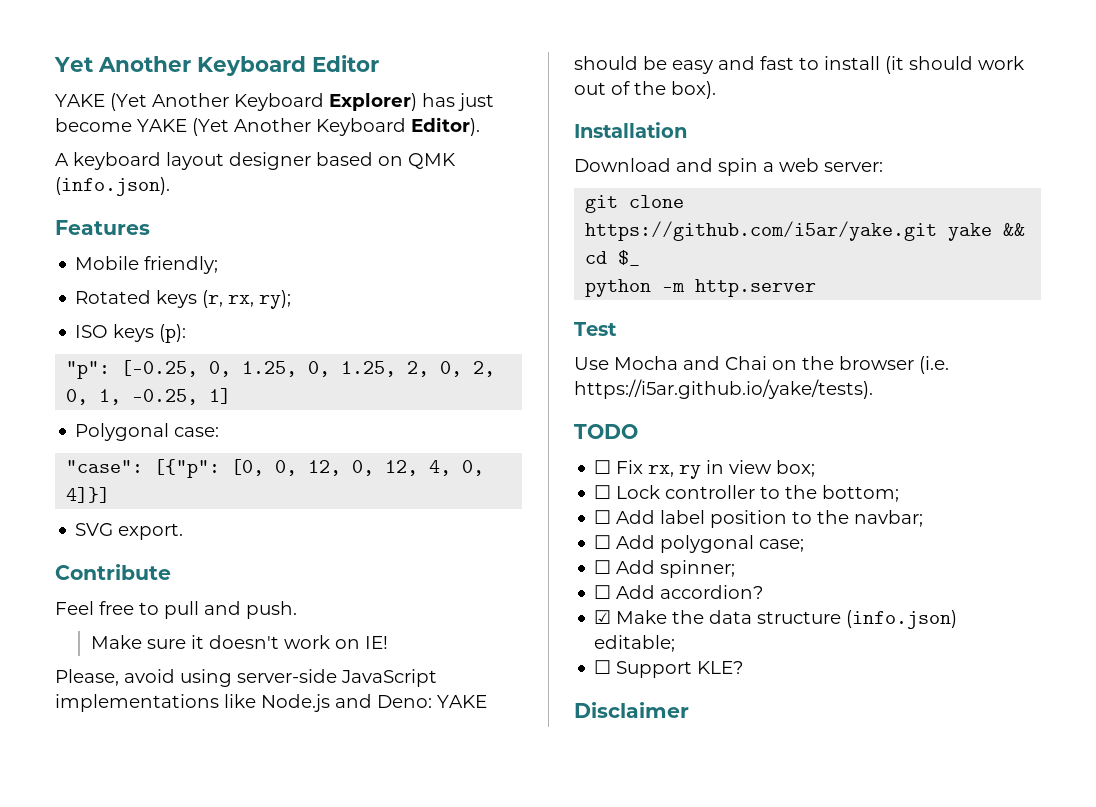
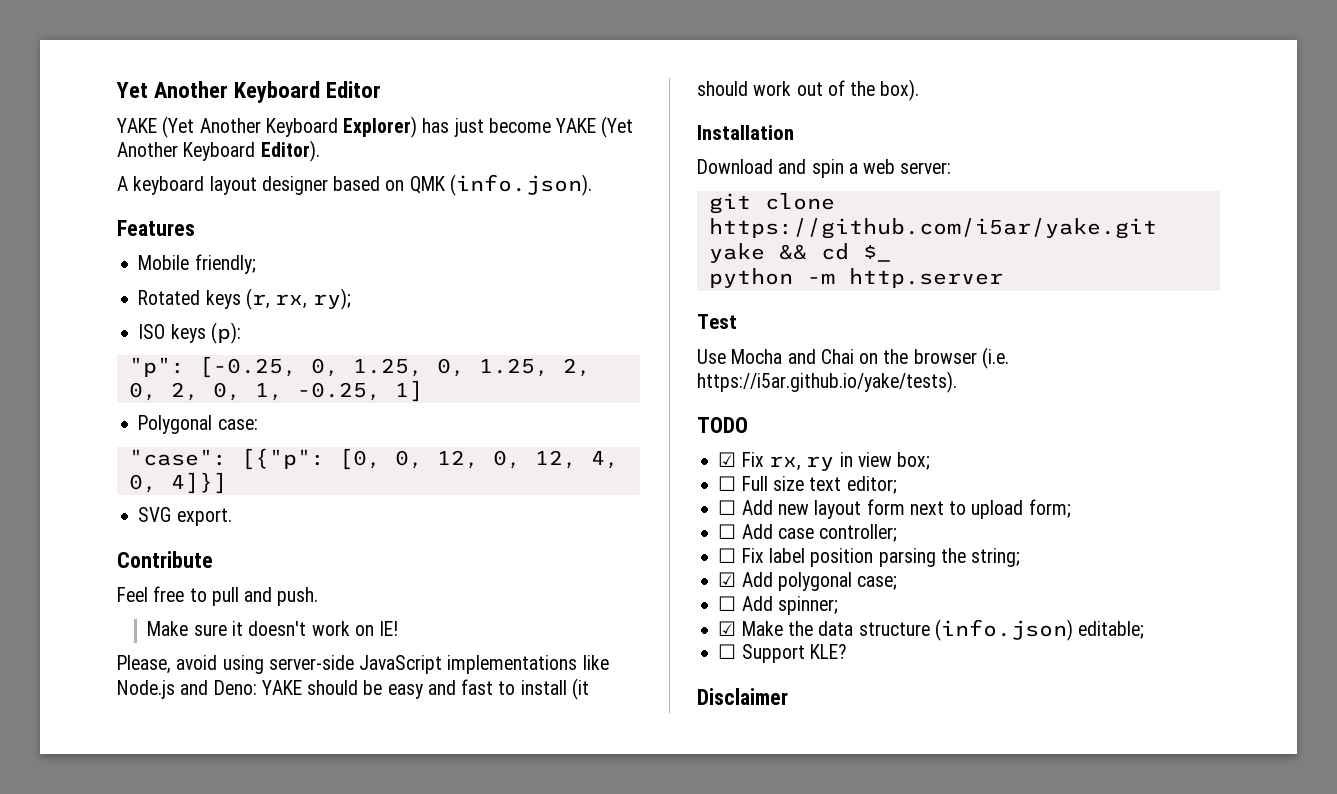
[594,460,612,474] ☐ -> [718,452,737,467] ☑
[616,485,900,502] [594,510,924,528] [594,535,612,549] Lock controller to the bottom; // ☐ Add label position to the navbar; // ☐ -> [741,476,897,494] [718,499,1071,519] [718,524,898,542] [718,548,1021,567] [718,572,737,587] Full size text editor; // ☐ Add new layout form next to upload form; // ☐ Add case controller; // ☐ Fix label position parsing the string; // ☑
[594,585,764,599] // ☐ Add accordion? -> (838, 605) none

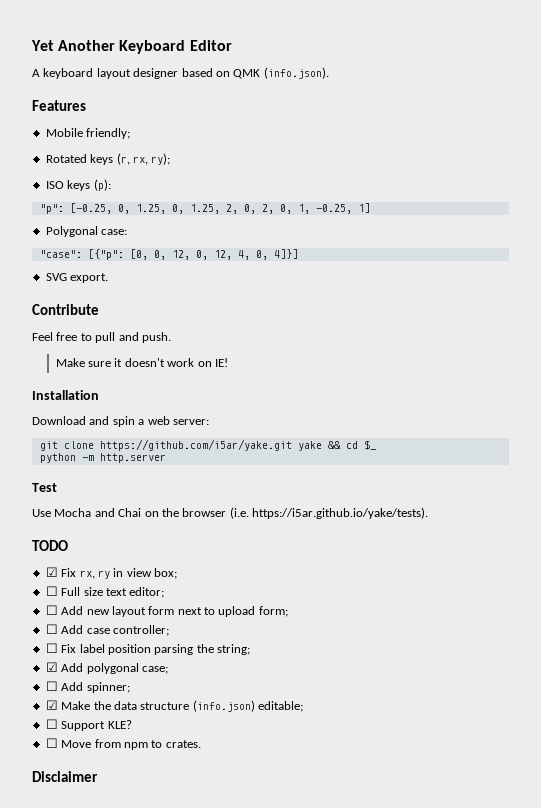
[117,116,634,138] [117,140,320,162] // YAKE (Yet Another Keyboard Explorer) has just become YAKE (Yet Another Keyboard Editor). -> (232, 45) none
[117,655,609,674] [117,678,589,700] [697,79,920,101] // Please, avoid using server-side JavaScript implementations like Node.js and Deno: YAKE should be easy and fast to install (it should work out of the box). -> (228, 362) none
(847, 651) none -> [45,738,201,750] // ☐ Move from npm to crates.

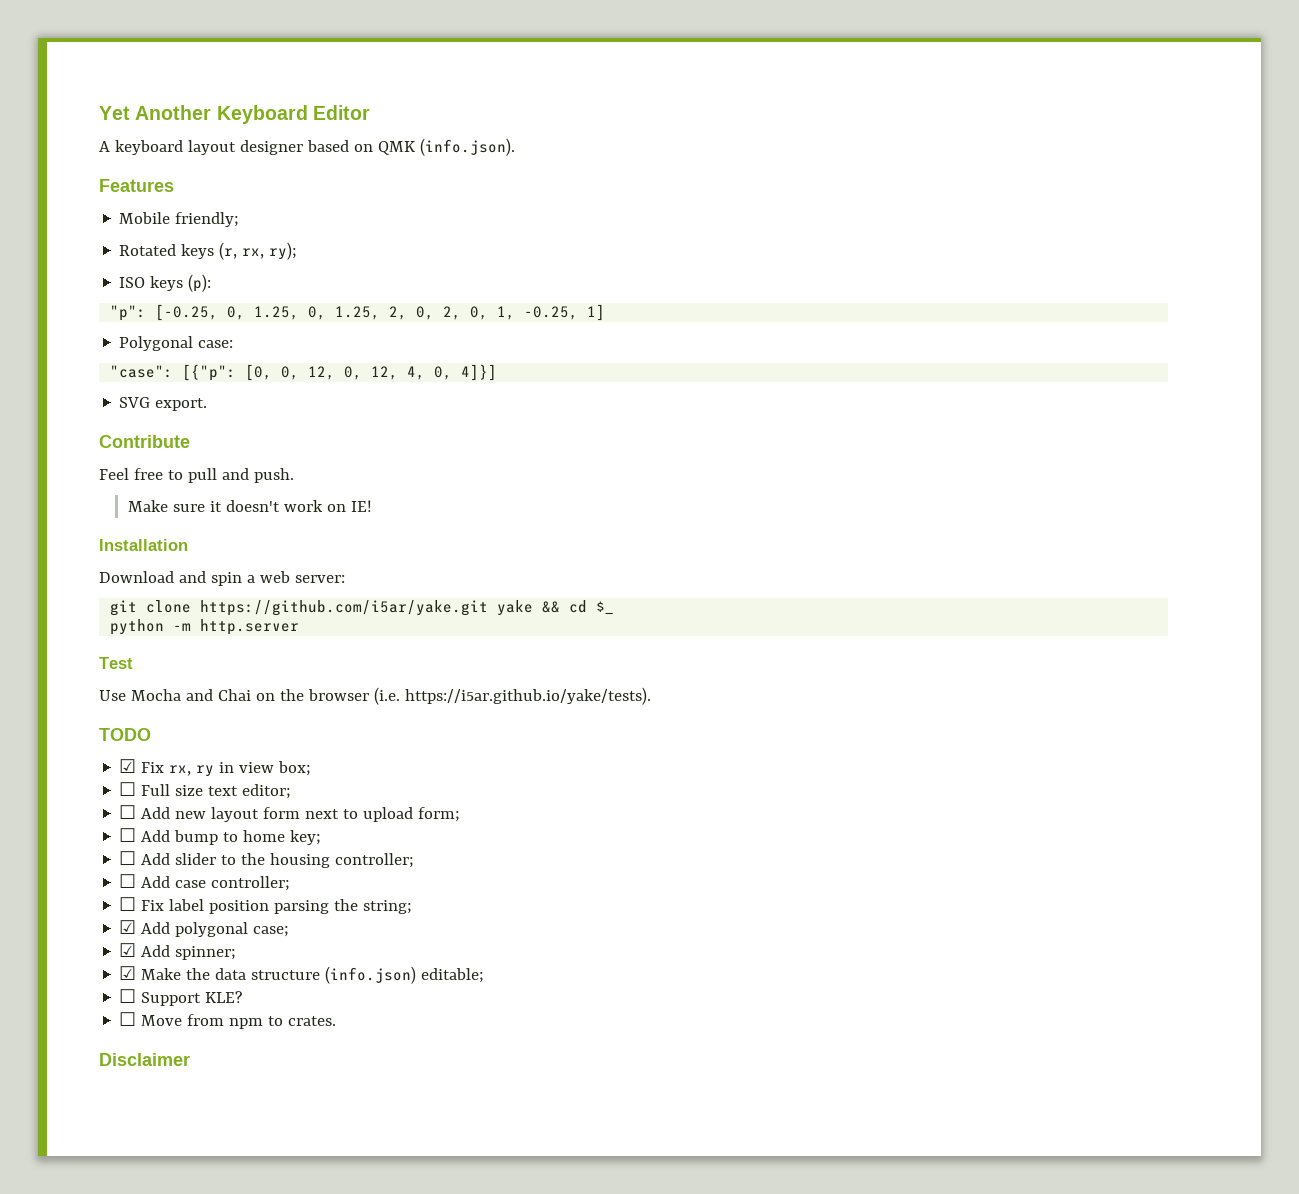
(288, 611) none -> [119,828,322,845] [119,851,415,868] // ☐ Add bump to home key; // ☐ Add slider to the housing controller;
[45,681,58,691] ☐ -> [119,943,137,957] ☑

